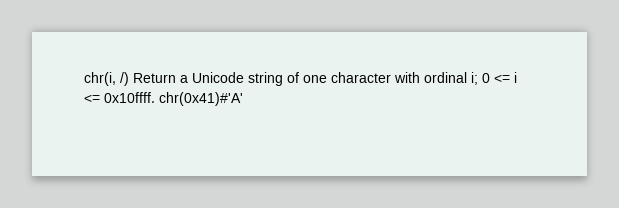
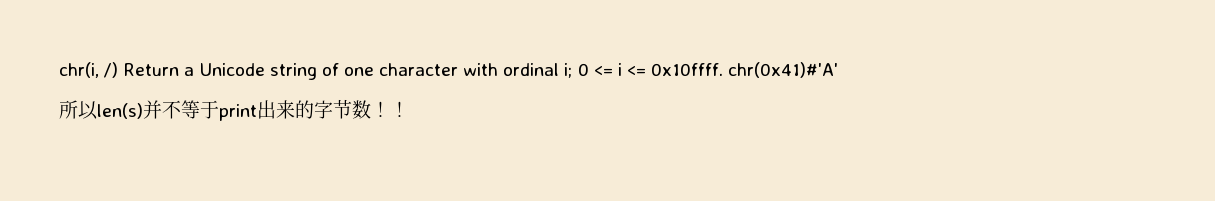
(243, 99) none -> [59,99,409,121] // 所以len(s)并不等于print出来的字节数！！

